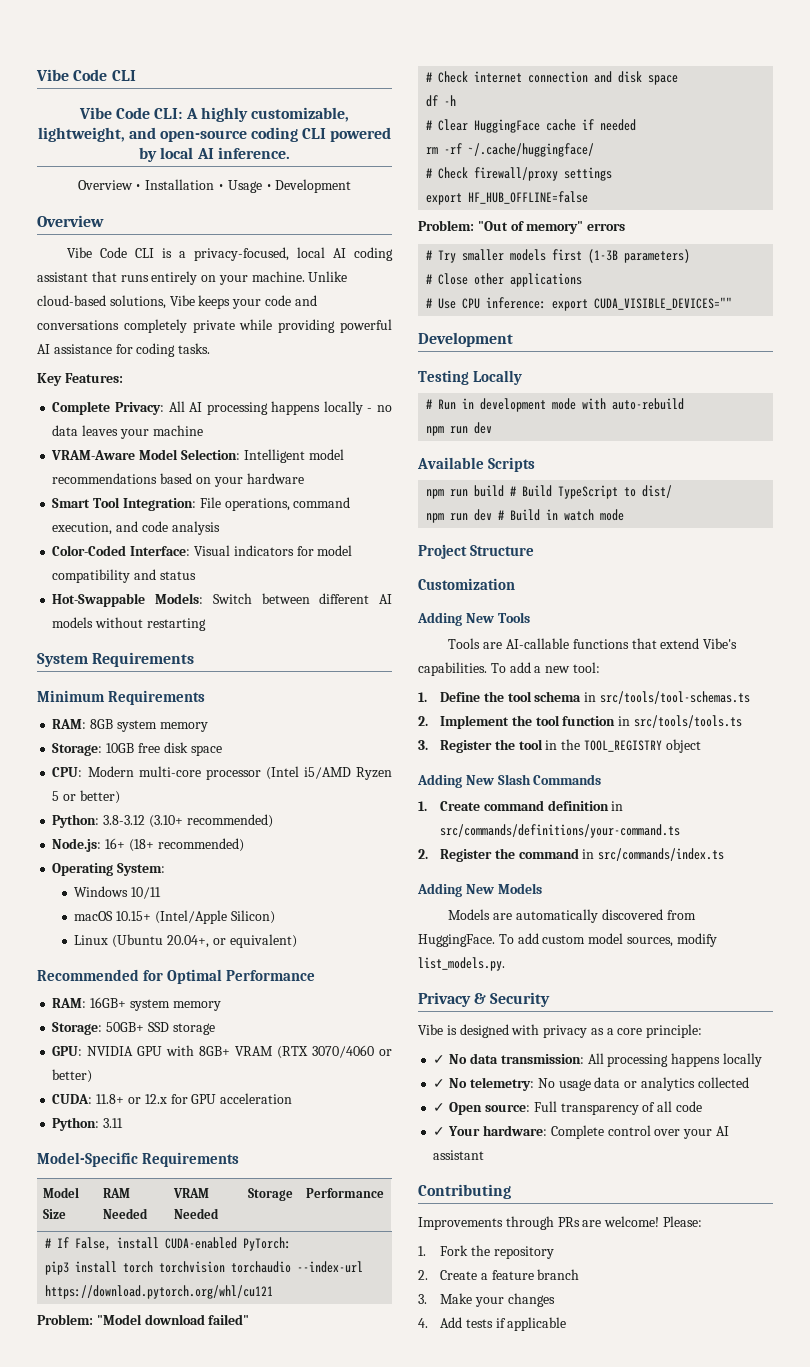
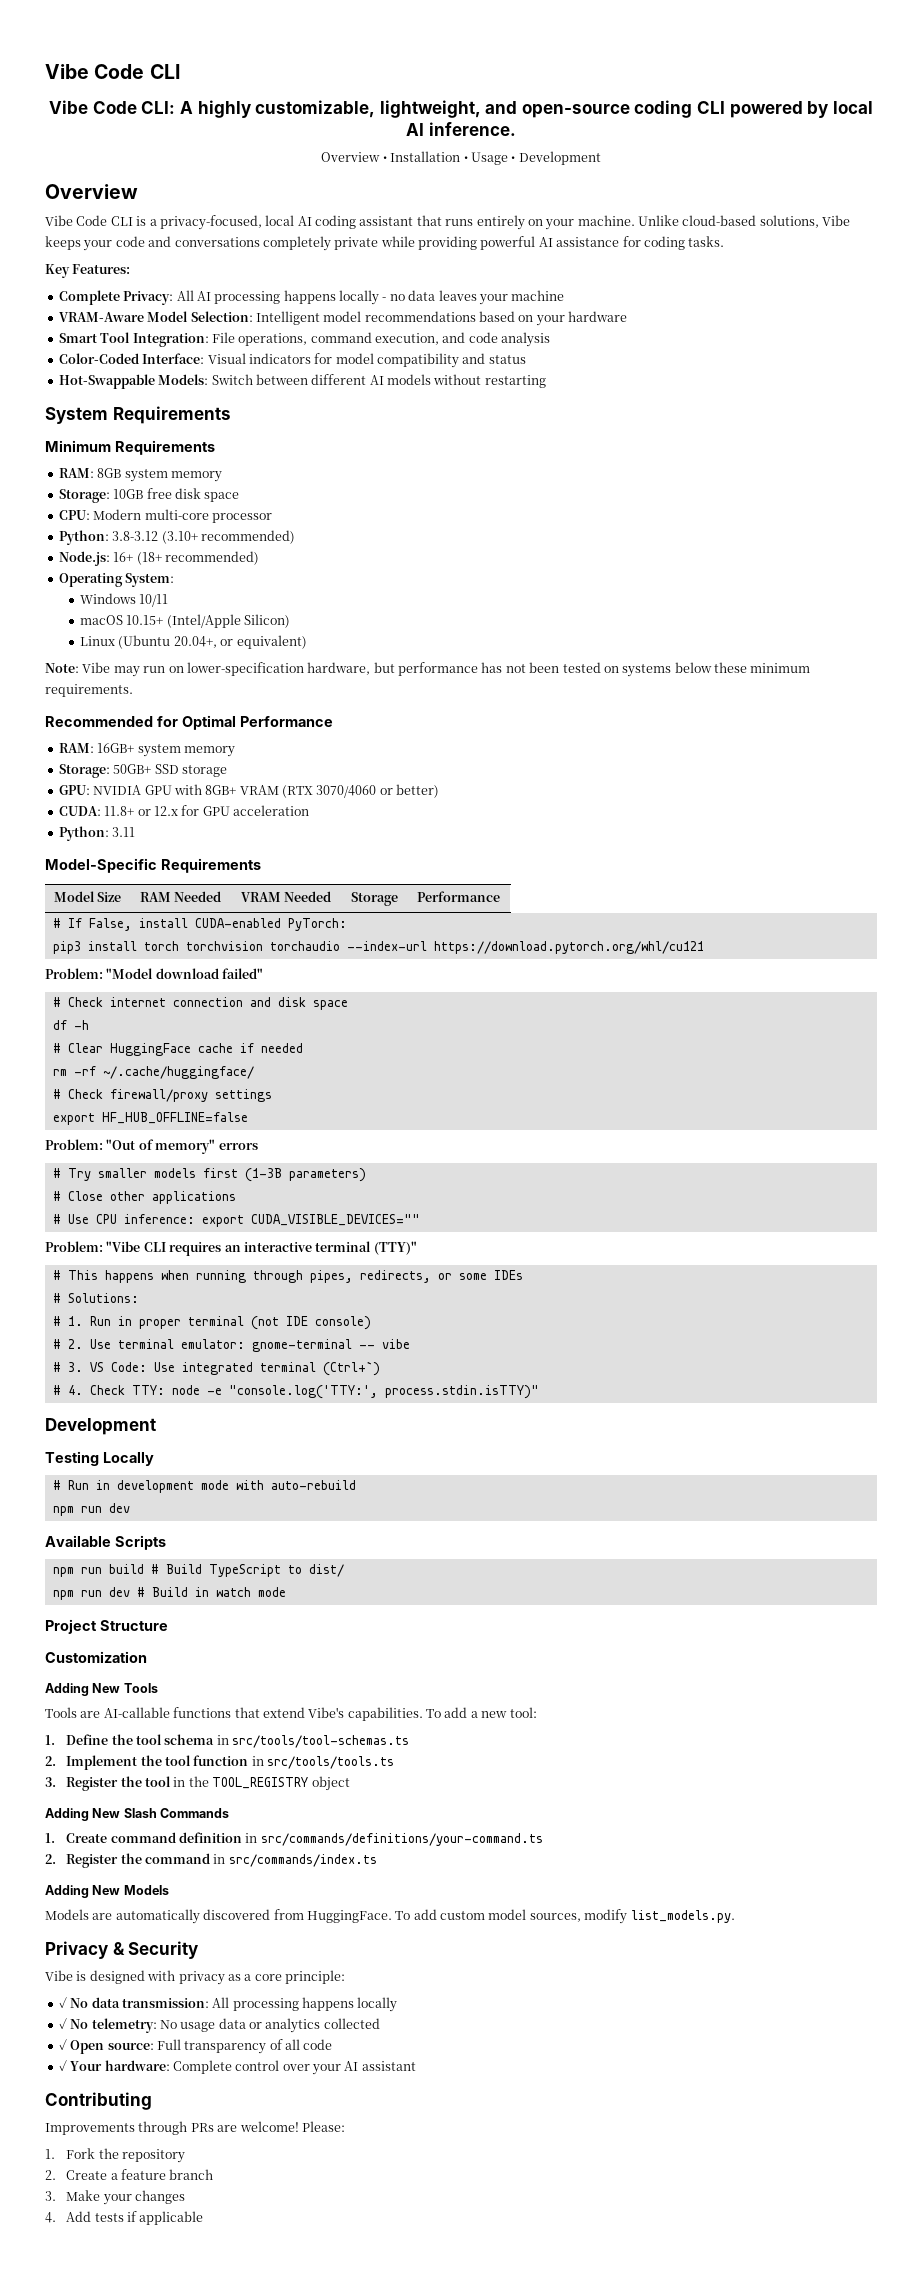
[265,766,393,780] [52,790,120,804] (Intel i5/AMD Ryzen 5 or better) -> (272, 518) none
(297, 941) none -> [45,662,811,677] [45,684,133,697] // Note: Vibe may run on lower-specification hardware, but performance has not been tested on systems below these minimum requirements.
(733, 303) none -> [45,1241,417,1256] [52,1270,523,1283] [52,1293,139,1303] [52,1316,371,1330] [52,1339,410,1352] [52,1361,380,1376] [52,1385,539,1399] // Problem: "Vibe CLI requires an interactive terminal (TTY)" // # This happens when running through pipes, redirects, or some IDEs // # Solutions: // # 1. Run in proper terminal (not IDE console) // # 2. Use terminal emulator: gnome-terminal -- vibe // # 3. VS Code: Use integrated terminal (Ctrl+`) // # 4. Check TTY: node -e "console.log('TTY:', process.stdin.isTTY)"

